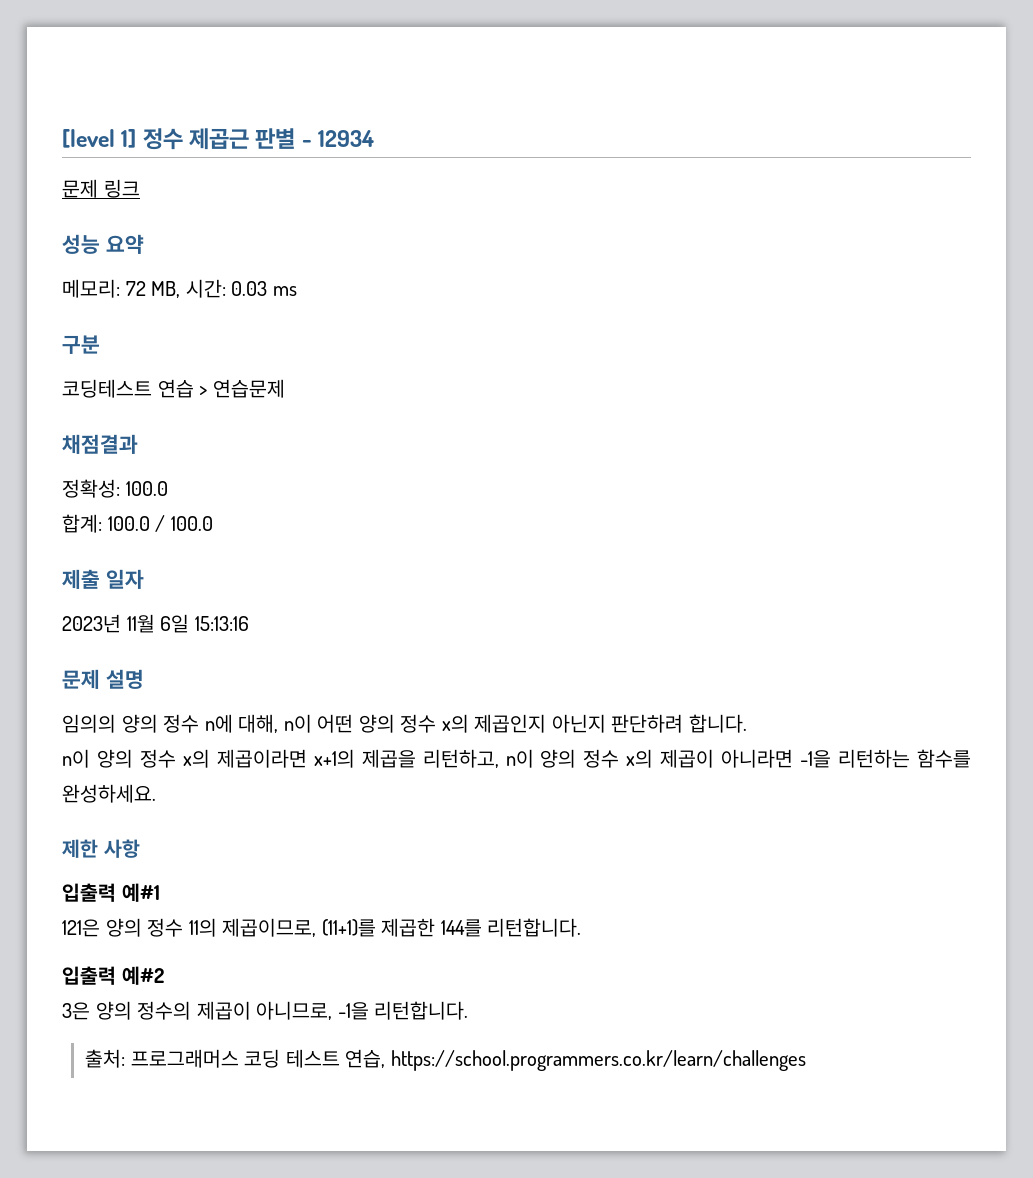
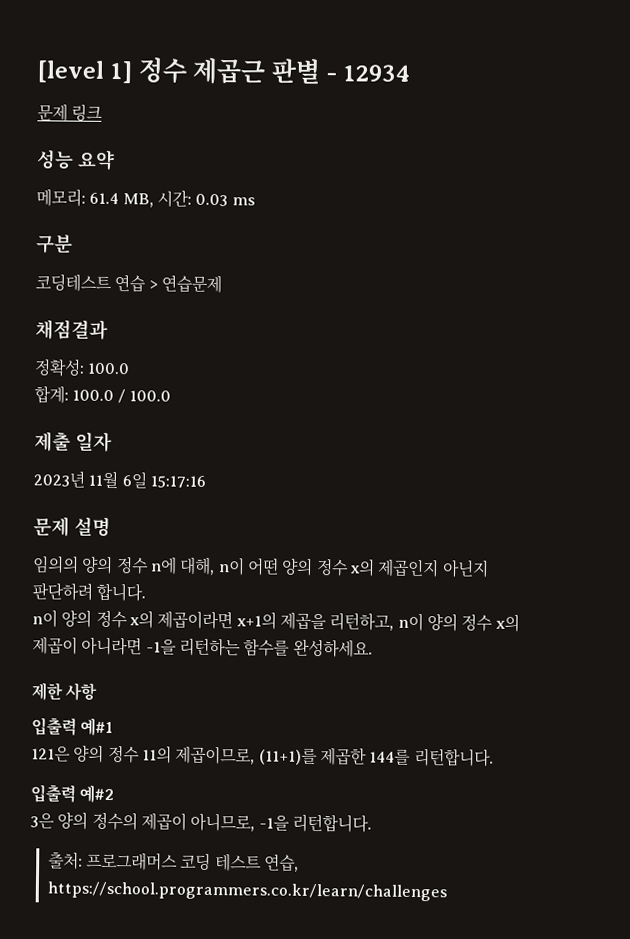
[125,281,146,296] 72 -> [89,192,120,205] 61.4
[194,616,249,631] 15:13:16 -> [149,475,206,488] 15:17:16

